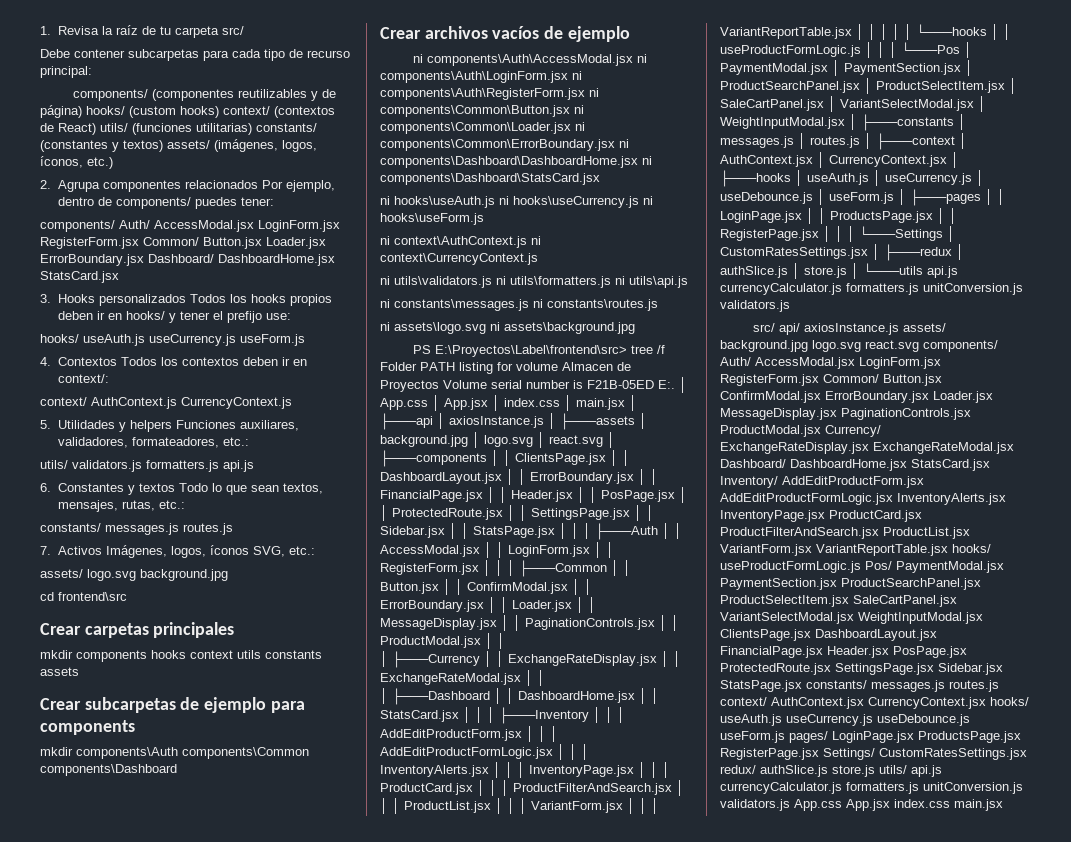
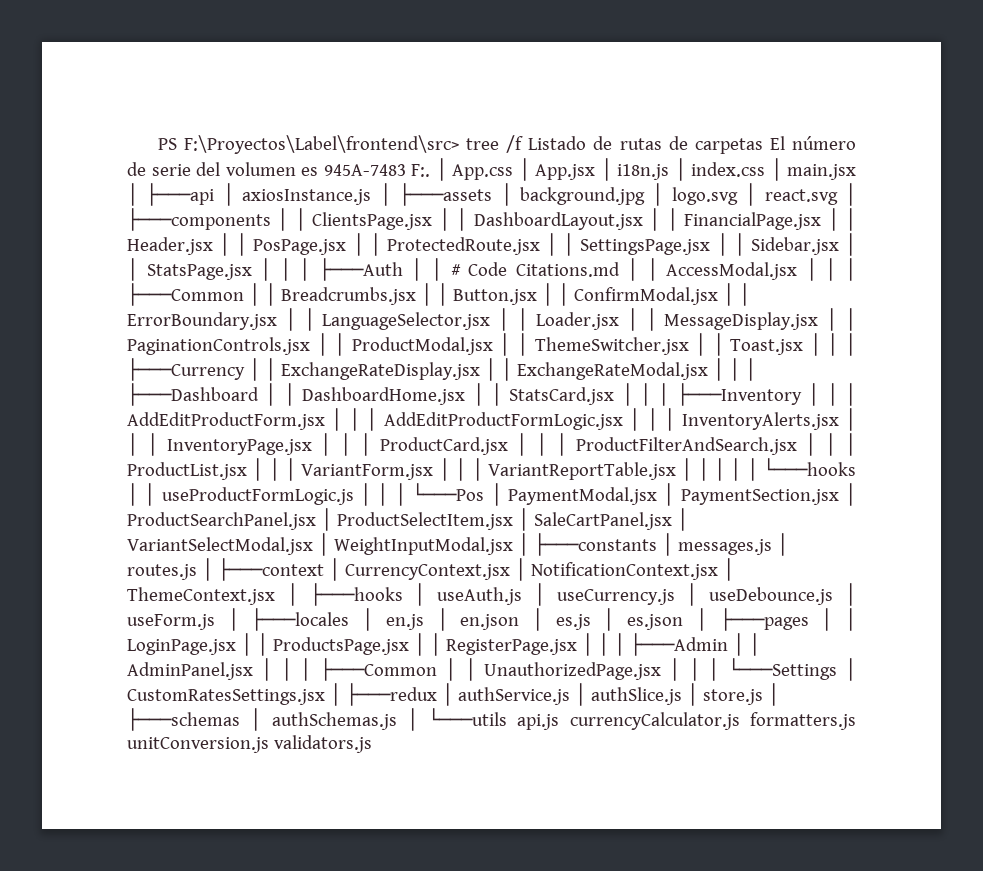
[40,25,244,38] [40,49,350,61] [40,66,92,78] [72,89,336,101] [40,105,335,118] [40,123,317,135] [40,139,317,152] [40,156,113,169] [40,180,335,192] [57,197,274,209] [40,220,340,232] [40,237,326,249] [40,254,335,266] [40,271,119,283] [40,294,332,306] [57,311,291,323] [40,334,305,346] [40,357,307,366] [57,374,109,383] [40,397,292,409] [40,420,299,432] [57,437,249,448] [40,460,254,472] [40,483,323,495] [57,500,185,512] [40,523,233,535] [40,545,315,558] [40,569,228,581] [40,592,127,601] [40,622,235,638] [40,650,322,662] [40,667,79,676] [40,697,305,713] [40,720,135,735] [40,747,309,759] [40,764,177,776] [380,26,630,42] [412,54,647,66] [380,71,582,83] [380,88,599,100] [380,105,584,117] [380,122,585,134] [380,139,629,151] [380,156,652,168] [380,173,600,185] [380,196,653,208] [380,213,484,225] [380,236,541,248] [380,253,538,265] [380,276,688,288] [380,299,658,311] [380,322,635,334] [412,345,665,357] [380,362,631,374] [380,380,675,392] 1. Revisa la raíz de tu carpeta src/ // Debe contener subcarpetas para cada tipo de recurso principal: // components/ (componentes reutilizables y de página) hooks/ (custom hooks) context/ (contextos de React) utils/ (funciones utilitarias) constants/ (constantes y textos) assets/ (imágenes, logos, íconos, etc.) // 2. Agrupa componentes relacionados Por ejemplo, dentro de components/ puedes tener: // components/ Auth/ AccessModal.jsx LoginForm.jsx RegisterForm.jsx Common/ Button.jsx Loader.jsx ErrorBoundary.jsx Dashboard/ DashboardHome.jsx StatsCard.jsx // 3. Hooks personalizados Todos los hooks propios deben ir en hooks/ y tener el prefijo use: // hooks/ useAuth.js useCurrency.js useForm.js // 4. Contextos Todos los contextos deben ir en context/: // context/ AuthContext.js CurrencyContext.js // 5. Utilidades y helpers Funciones auxiliares, validadores, formateadores, etc.: // utils/ validators.js formatters.js api.js // 6. Constantes y textos Todo lo que sean textos, mensajes, rutas, etc.: // constants/ messages.js routes.js // 7. Activos Imágenes, logos, íconos SVG, etc.: // assets/ logo.svg background.jpg // cd frontend\src // Crear carpetas principales // mkdir components hooks context utils constants assets // Crear subcarpetas de ejemplo para components // mkdir components\Auth components\Common components\Dashboard // Crear archivos vacíos de ejemplo // ni components\Auth\AccessModal.jsx ni components\Auth\LoginForm.jsx ni components\Auth\RegisterForm.jsx ni components\Common\Button.jsx ni components\Common\Loader.jsx ni components\Common\ErrorBoundary.jsx ni components\Dashboard\DashboardHome.jsx ni components\Dashboard\StatsCard.jsx // ni hooks\useAuth.js ni hooks\useCurrency.js ni hooks\useForm.js // ni context\AuthContext.js ni context\CurrencyContext.js // ni utils\validators.js ni utils\formatters.js ni utils\api.js // ni constants\messages.js ni constants\routes.js // ni assets\logo.svg ni assets\background.jpg // PS E:\Proyectos\Label\frontend\src> tree /f Folder PATH listing for volume Almacen de Proyectos Volume serial number is F21B-05ED E:. -> [157,135,857,154] [127,162,430,177] PS F:\Proyectos\Label\frontend\src> tree /f Listado de rutas de carpetas El número de serie del volumen es 945A-7483 F:.
(500, 403) none -> [617,158,686,181] i18n.js │
[530,469,658,485] ErrorBoundary.jsx │ │ -> (678, 219) none
[380,542,614,558] [380,560,631,577] AccessModal.jsx │ │ LoginForm.jsx │ │ RegisterForm.jsx │ │ │ ├───Common │ │ -> [450,258,856,281] [127,283,448,306] # Code Citations.md │ │ AccessModal.jsx │ │ │ ├───Common │ │ Breadcrumbs.jsx │ │
(508, 605) none -> [322,308,529,331] LanguageSelector.jsx │ │
(505, 641) // -> [534,333,839,356] ThemeSwitcher.jsx │ │ Toast.jsx │ │
(545, 678) // -> (740, 369) none
[720,152,947,168] AuthContext.jsx │ CurrencyContext.jsx -> [344,558,734,581] [127,587,275,605] CurrencyContext.jsx │ NotificationContext.jsx │ ThemeContext.jsx
(906, 197) none -> [251,608,707,631] ├───locales │ en.js │ en.json │ es.js │ es.json │
(855, 234) none -> [629,633,760,656] [127,658,720,681] ├───Admin │ │ AdminPanel.jsx │ │ │ ├───Common │ │ UnauthorizedPage.jsx │ │ │
(964, 252) none -> [457,683,586,706] authService.js │
(859, 271) none -> [127,708,418,731] ├───schemas │ authSchemas.js │
[752,323,946,335] [720,340,998,352] [720,357,941,369] [720,374,942,386] [720,391,993,403] [720,408,971,420] [720,425,881,437] [720,442,1014,454] [720,459,990,471] [720,476,924,488] [720,493,1006,505] [720,510,922,522] [720,527,970,539] [720,544,991,556] [720,561,1004,573] [720,578,981,590] [720,595,957,607] [720,612,983,624] [720,629,937,641] [720,646,967,658] [720,663,1003,675] [720,680,999,692] [720,697,1029,709] [720,714,970,726] [720,731,1021,743] [720,748,1027,760] [720,765,942,777] [720,782,1023,794] [720,799,1003,811] // src/ api/ axiosInstance.js assets/ background.jpg logo.svg react.svg components/ Auth/ AccessModal.jsx LoginForm.jsx RegisterForm.jsx Common/ Button.jsx ConfirmModal.jsx ErrorBoundary.jsx Loader.jsx MessageDisplay.jsx PaginationControls.jsx ProductModal.jsx Currency/ ExchangeRateDisplay.jsx ExchangeRateModal.jsx Dashboard/ DashboardHome.jsx StatsCard.jsx Inventory/ AddEditProductForm.jsx AddEditProductFormLogic.jsx InventoryAlerts.jsx InventoryPage.jsx ProductCard.jsx ProductFilterAndSearch.jsx ProductList.jsx VariantForm.jsx VariantReportTable.jsx hooks/ useProductFormLogic.js Pos/ PaymentModal.jsx PaymentSection.jsx ProductSearchPanel.jsx ProductSelectItem.jsx SaleCartPanel.jsx VariantSelectModal.jsx WeightInputModal.jsx ClientsPage.jsx DashboardLayout.jsx FinancialPage.jsx Header.jsx PosPage.jsx ProtectedRoute.jsx SettingsPage.jsx Sidebar.jsx StatsPage.jsx constants/ messages.js routes.js context/ AuthContext.jsx CurrencyContext.jsx hooks/ useAuth.js useCurrency.js useDebounce.js useForm.js pages/ LoginPage.jsx ProductsPage.jsx RegisterPage.jsx Settings/ CustomRatesSettings.jsx redux/ authSlice.js store.js utils/ api.js currencyCalculator.js formatters.js unitConversion.js validators.js App.css App.jsx index.css main.jsx -> (372, 744) none

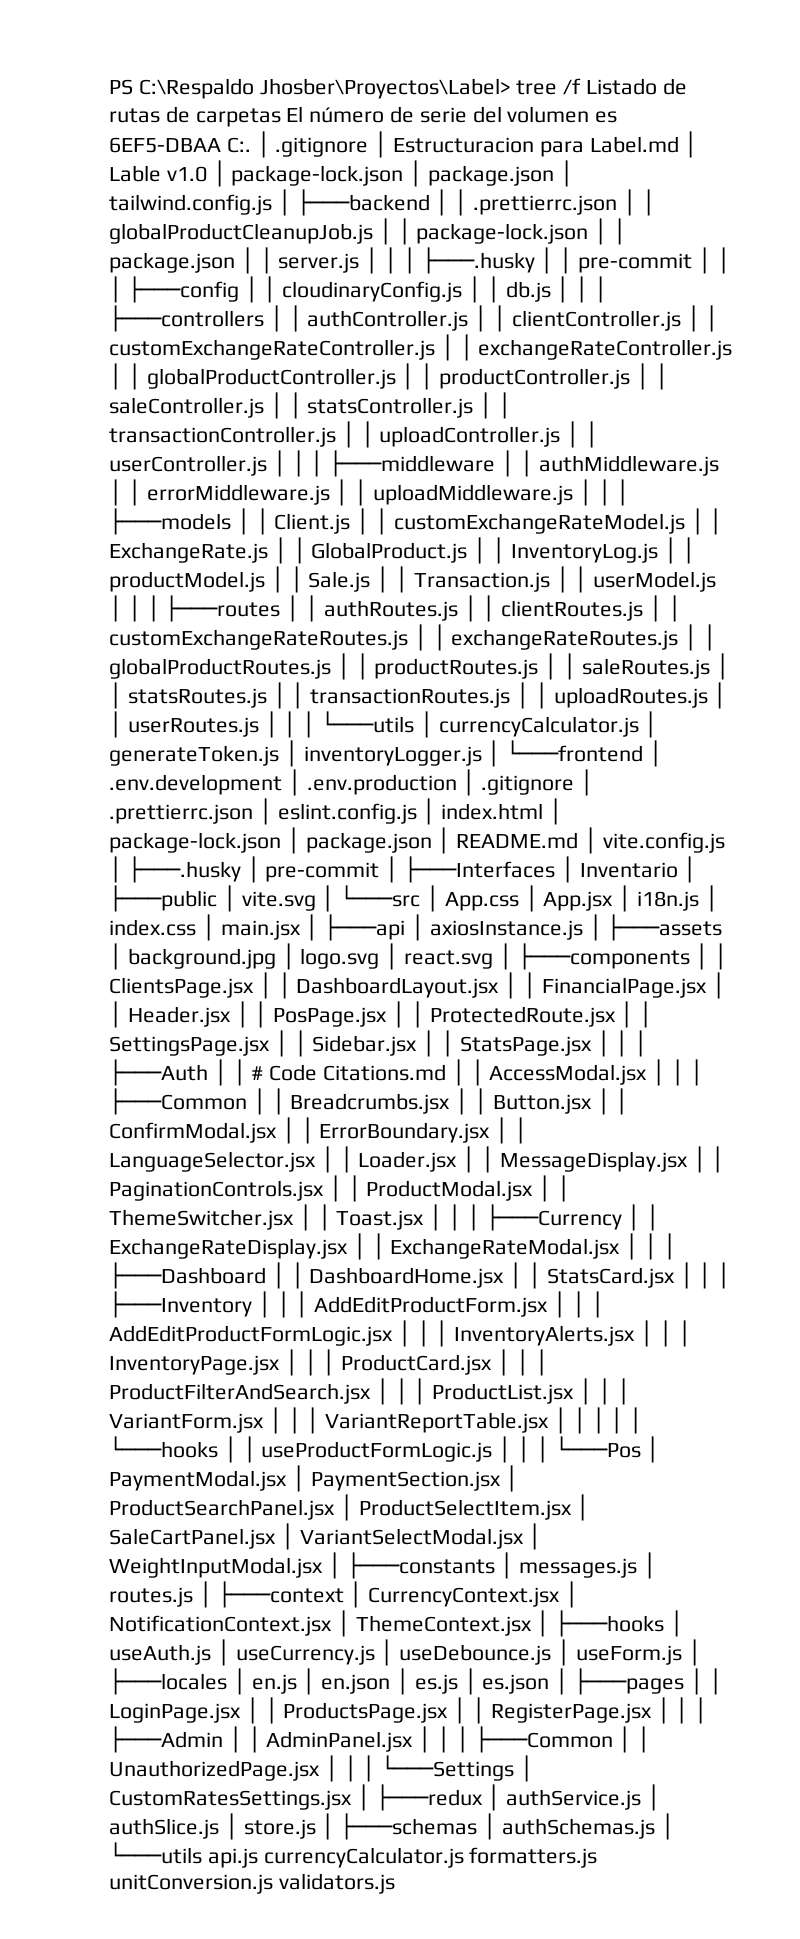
[184,135,460,154] F:\Proyectos\Label\frontend\src> -> [138,78,511,99] C:\Respaldo Jhosber\Proyectos\Label>
[323,164,430,177] 945A-7483 F:. -> [109,131,698,158] [109,160,573,187] [109,189,655,216] [109,218,627,245] [109,247,730,274] [109,276,608,303] [109,305,719,332] [109,334,733,361] [109,363,668,390] [109,392,512,419] [109,421,599,448] [109,450,719,477] [109,479,630,506] [109,508,723,535] [109,537,696,564] [109,566,717,593] [109,595,681,622] [109,624,717,651] [109,653,729,680] [109,682,727,709] [109,711,658,738] [109,740,663,767] [109,769,594,796] [109,798,563,825] [109,827,725,854] [109,856,697,883] [109,885,421,912] 6EF5-DBAA C:. │ .gitignore │ Estructuracion para Label.md │ Lable v1.0 │ package-lock.json │ package.json │ tailwind.config.js │ ├───backend │ │ .prettierrc.json │ │ globalProductCleanupJob.js │ │ package-lock.json │ │ package.json │ │ server.js │ │ │ ├───.husky │ │ pre-commit │ │ │ ├───config │ │ cloudinaryConfig.js │ │ db.js │ │ │ ├───controllers │ │ authController.js │ │ clientController.js │ │ customExchangeRateController.js │ │ exchangeRateController.js │ │ globalProductController.js │ │ productController.js │ │ saleController.js │ │ statsController.js │ │ transactionController.js │ │ uploadController.js │ │ userController.js │ │ │ ├───middleware │ │ authMiddleware.js │ │ errorMiddleware.js │ │ uploadMiddleware.js │ │ │ ├───models │ │ Client.js │ │ customExchangeRateModel.js │ │ ExchangeRate.js │ │ GlobalProduct.js │ │ InventoryLog.js │ │ productModel.js │ │ Sale.js │ │ Transaction.js │ │ userModel.js │ │ │ ├───routes │ │ authRoutes.js │ │ clientRoutes.js │ │ customExchangeRateRoutes.js │ │ exchangeRateRoutes.js │ │ globalProductRoutes.js │ │ productRoutes.js │ │ saleRoutes.js │ │ statsRoutes.js │ │ transactionRoutes.js │ │ uploadRoutes.js │ │ userRoutes.js │ │ │ └───utils │ currencyCalculator.js │ generateToken.js │ inventoryLogger.js │ └───frontend │ .env.development │ .env.production │ .gitignore │ .prettierrc.json │ eslint.config.js │ index.html │ package-lock.json │ package.json │ README.md │ vite.config.js │ ├───.husky │ pre-commit │ ├───Interfaces │ Inventario │ ├───public │ vite.svg │ └───src

